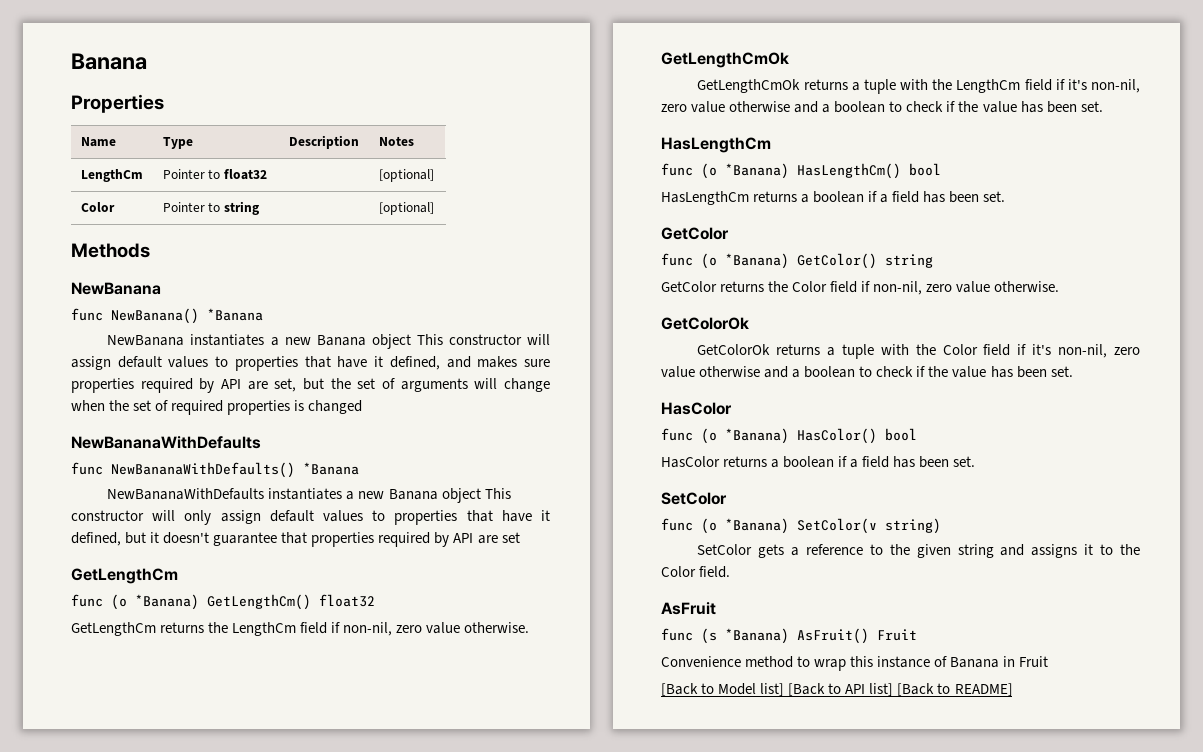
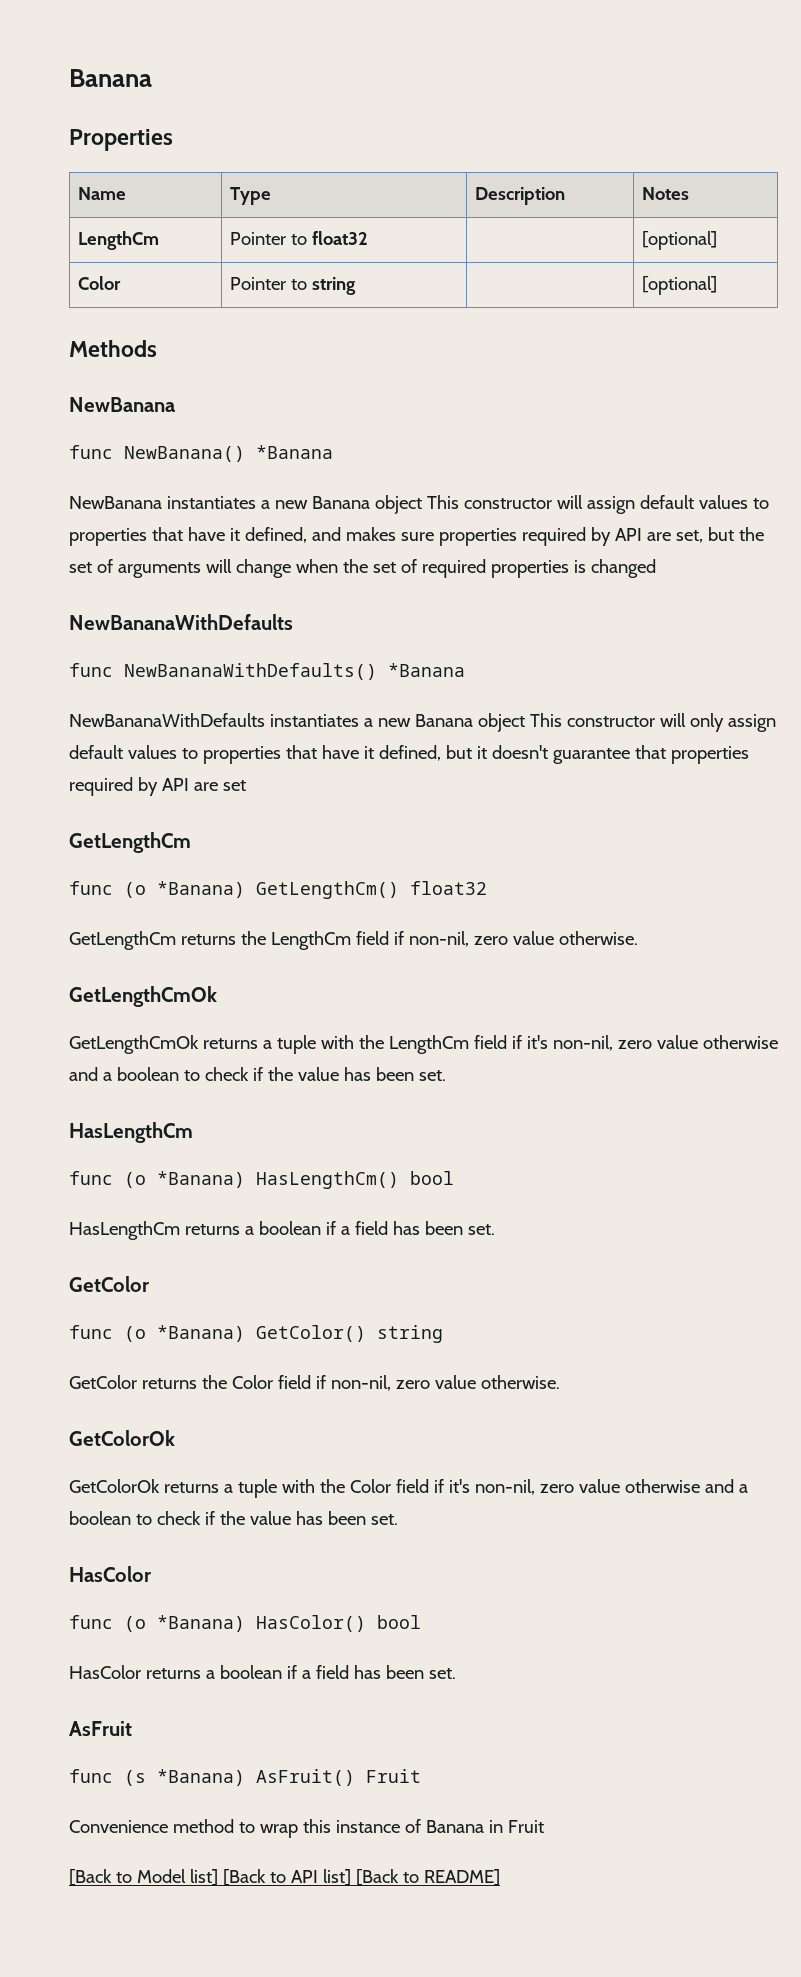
[661,492,727,505] [661,518,941,534] [697,544,1140,558] [661,566,731,578] // SetColor // func (o *Banana) SetColor(v string) // SetColor gets a reference to the given string and assigns it to the Color field. -> (456, 1673) none

